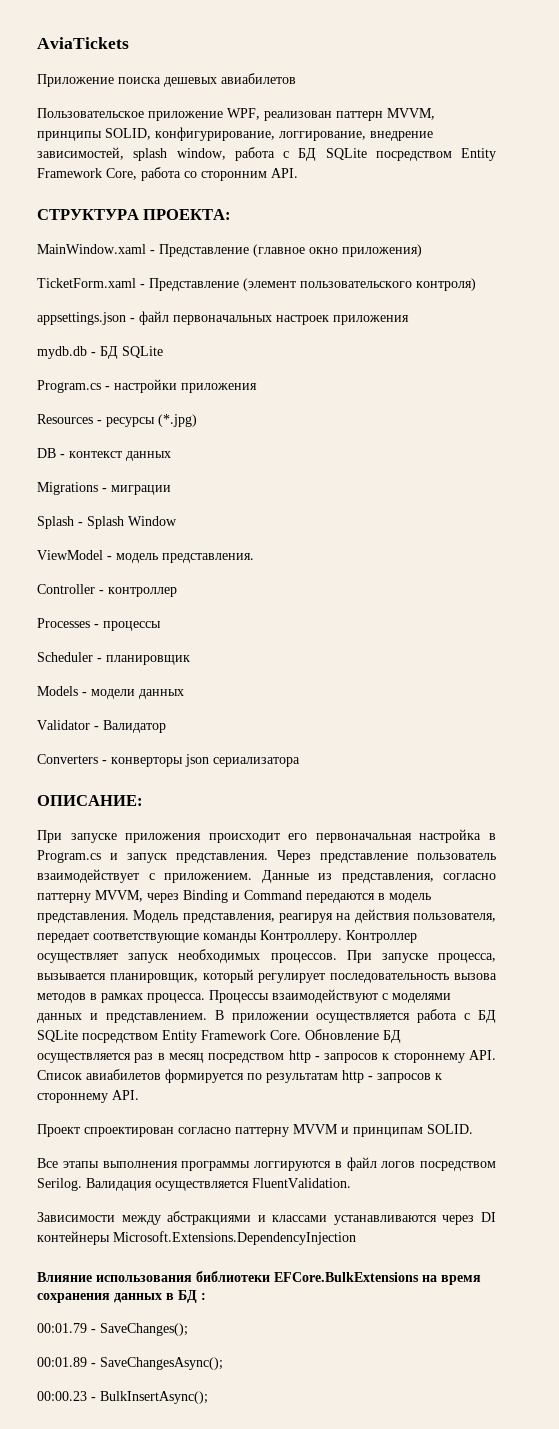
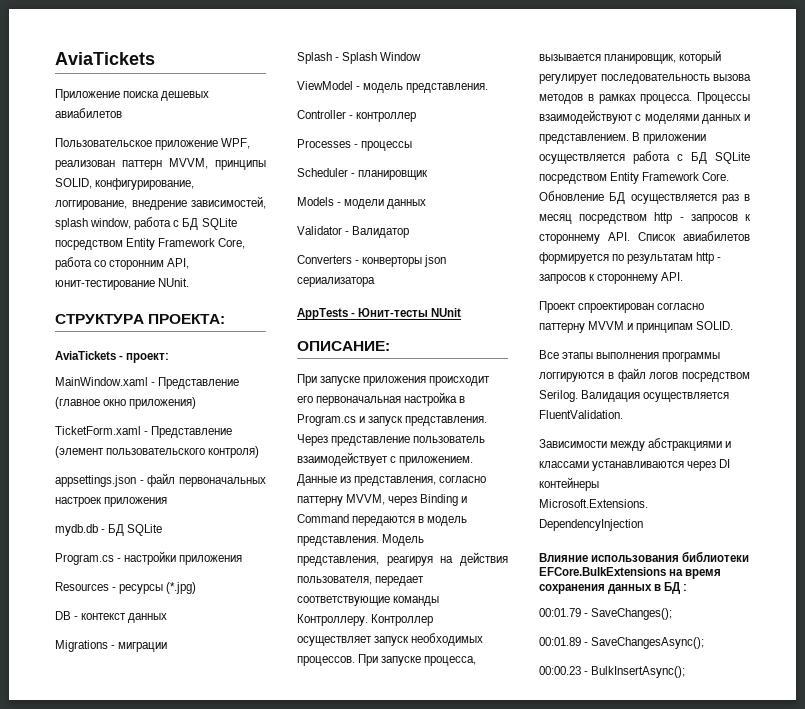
[271,168,298,178] API. -> [167,258,190,269] [55,278,190,290] API, юнит-тестирование NUnit.
(232, 214) none -> [55,351,170,363] // AviaTickets - проект:
(300, 762) none -> [297,308,462,320] // AppTests - Юнит-тесты NUnit

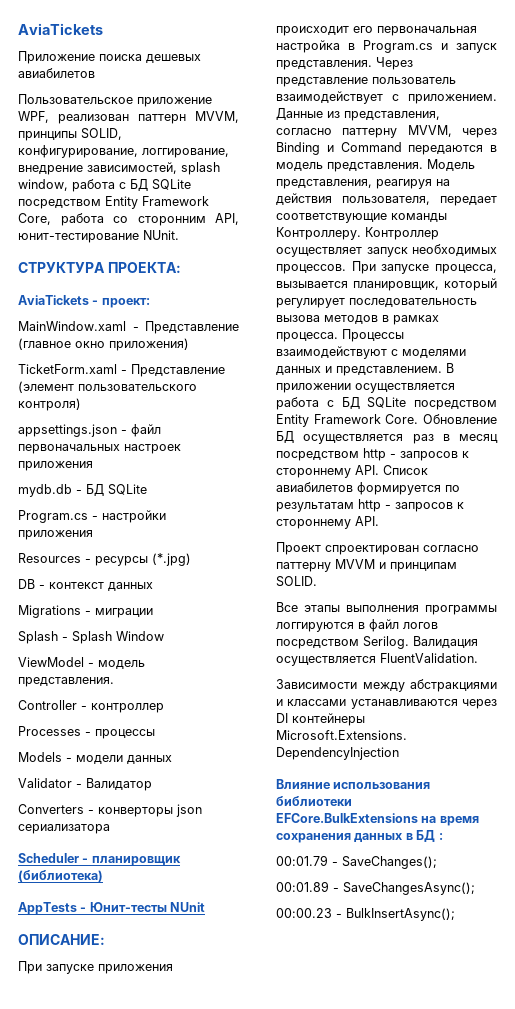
[297,168,429,180] // Scheduler - планировщик -> (155, 734) none
(375, 282) none -> [18,853,181,866] [18,870,103,882] // Scheduler - планировщик (библиотека)

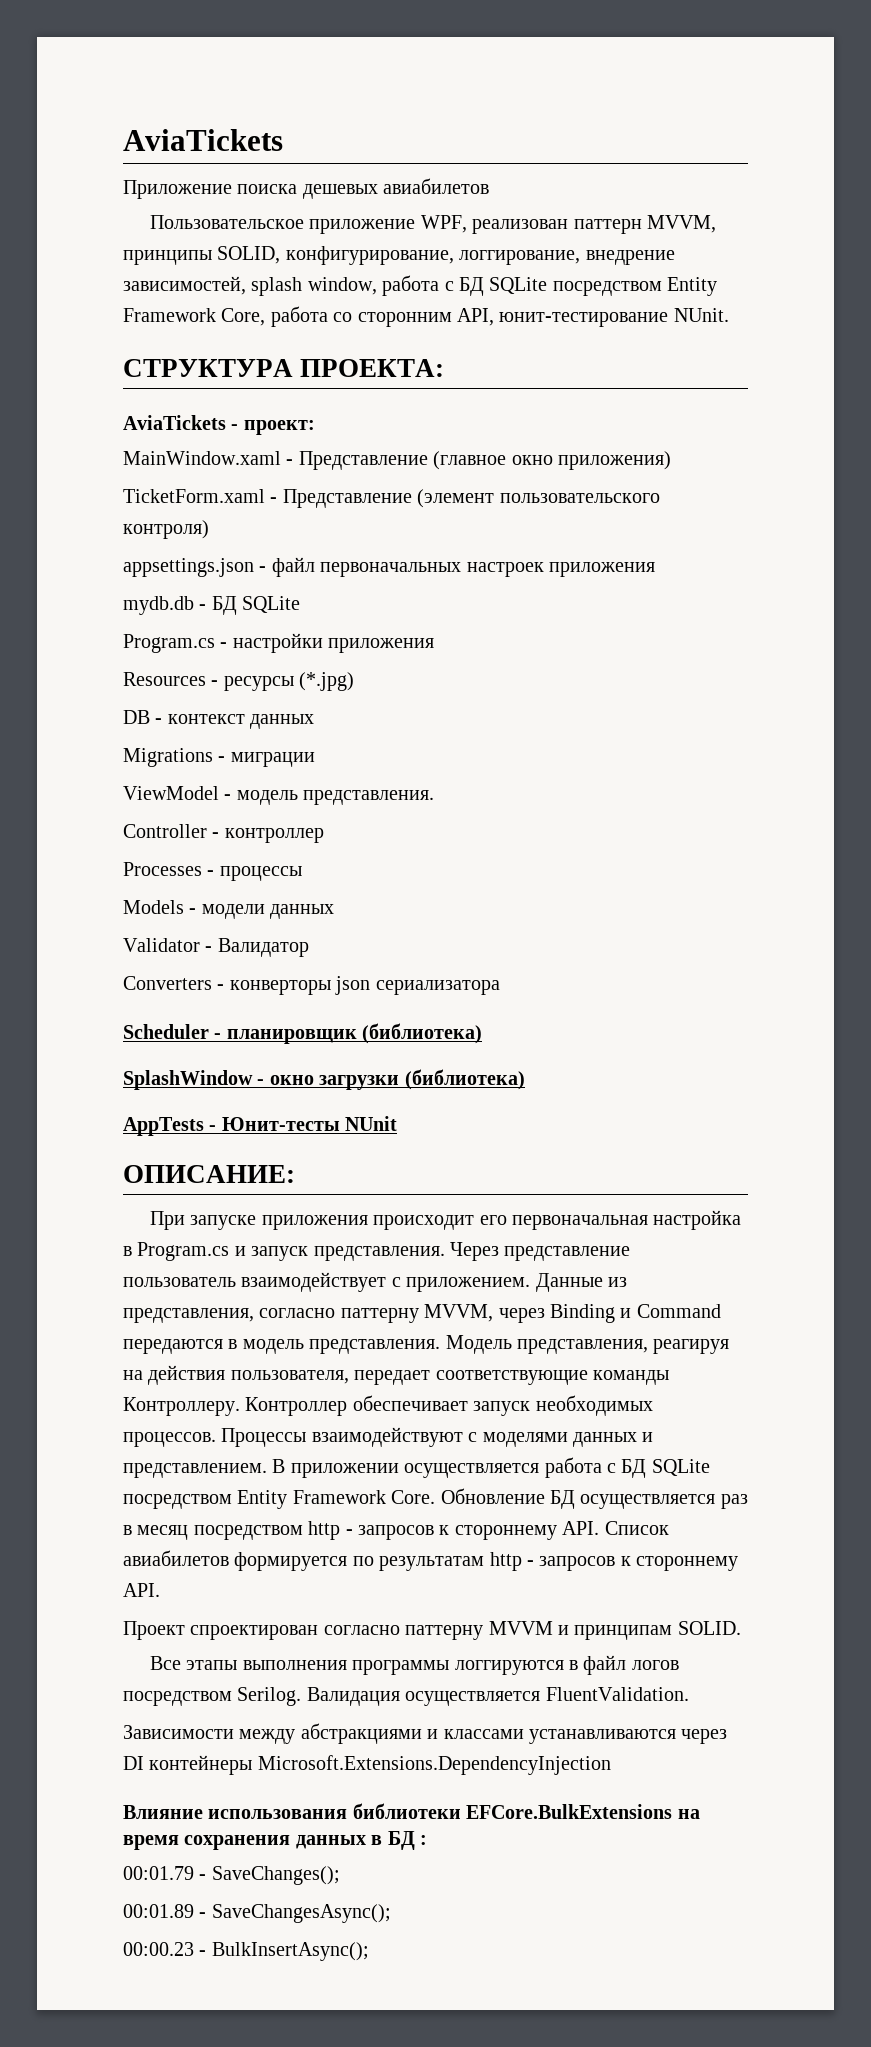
[18,631,164,644] // Splash - Splash Window -> (315, 759) none
(103, 876) none -> [123,1069,525,1090] // SplashWindow - окно загрузки (библиотека)
[276,247,362,257] осуществляет -> [352,1395,468,1411] обеспечивает
[351,261,497,274] [276,278,497,291] [276,298,477,308] [276,315,439,325] [276,332,338,342] При запуске процесса, вызывается планировщик, который регулирует последовательность вызова методов в рамках процесса. -> (216, 1439) none

